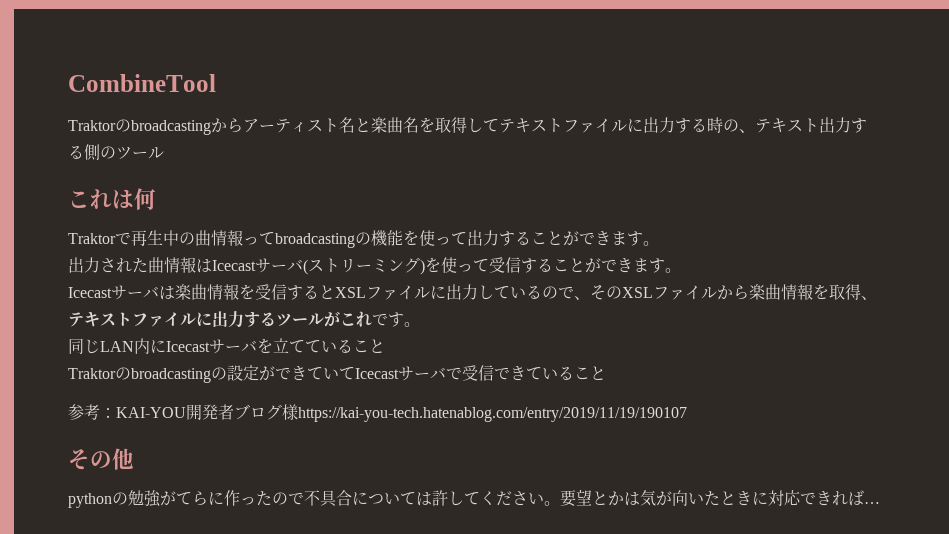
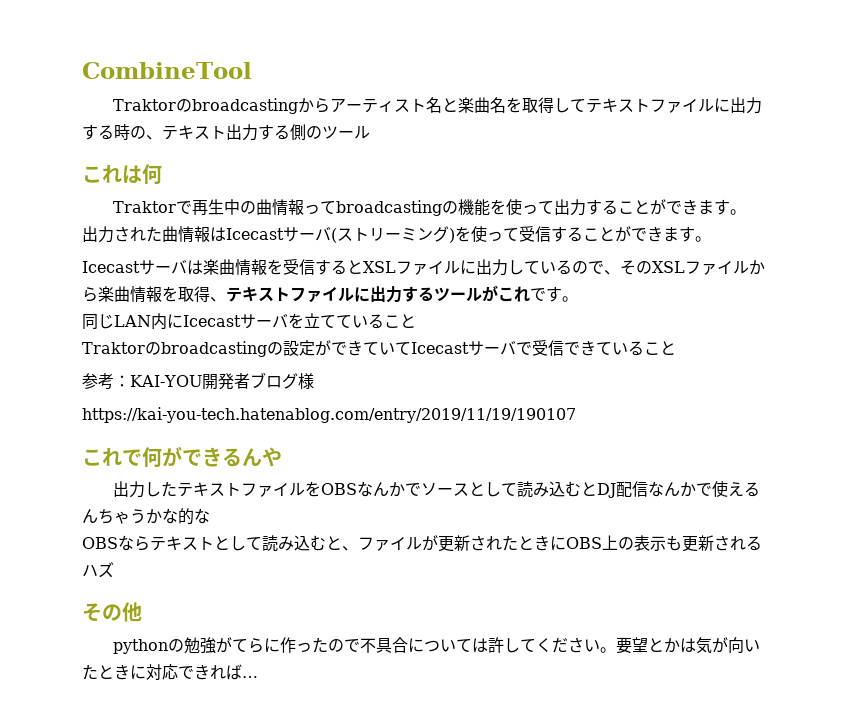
(298, 412) none -> (314, 381) //
(687, 414) none -> [82,446,282,468] [113,481,761,498] [82,508,210,525] [82,535,762,552] [82,562,114,578] // これで何ができるんや // 出力したテキストファイルをOBSなんかでソースとして読み込むとDJ配信なんかで使えるんちゃうかな的な // OBSならテキストとして読み込むと、ファイルが更新されたときにOBS上の表示も更新されるハズ

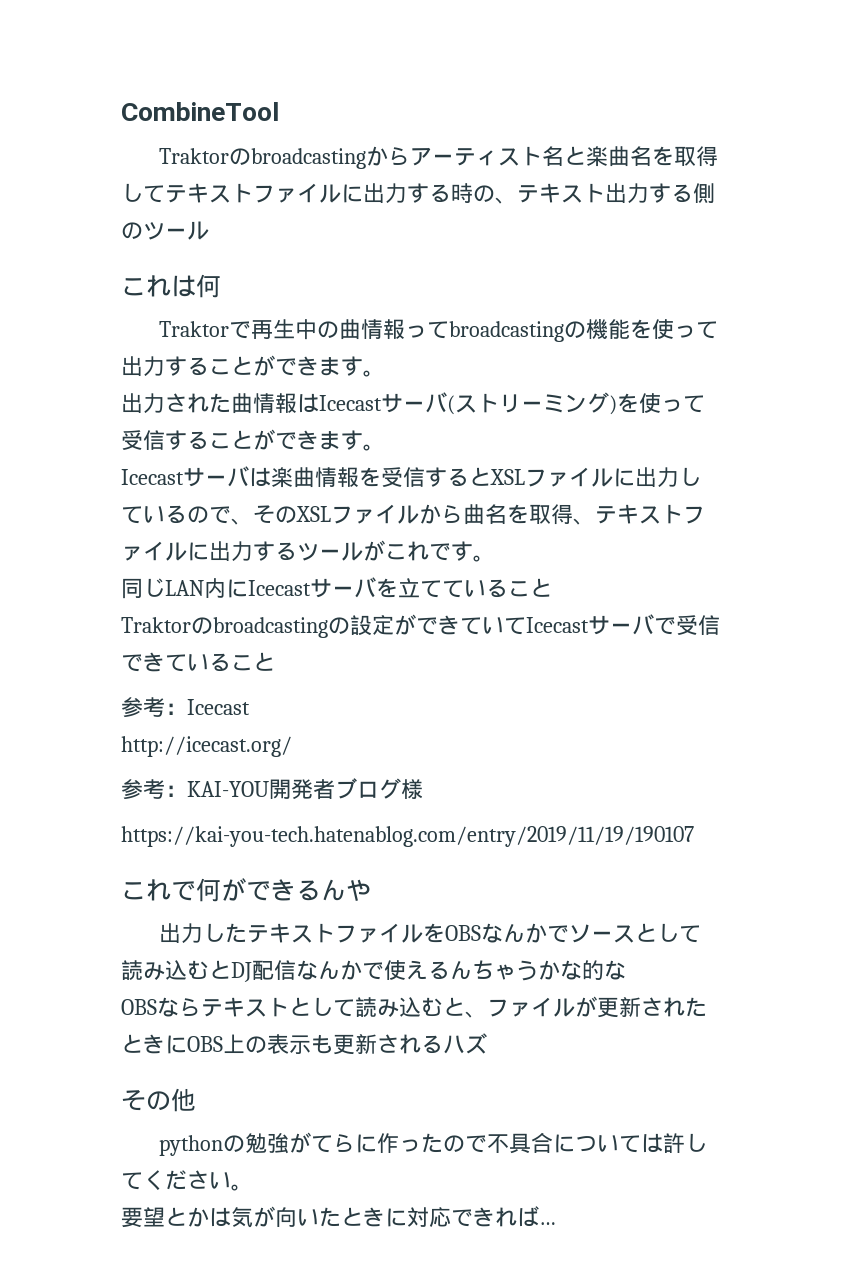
[98,286,162,303] 楽曲情報 -> [463,504,507,525] 曲名
(676, 348) none -> [121,697,250,718] [121,736,292,757] // 参考：Icecast // http://icecast.org/
(617, 650) none -> (253, 1187) //

